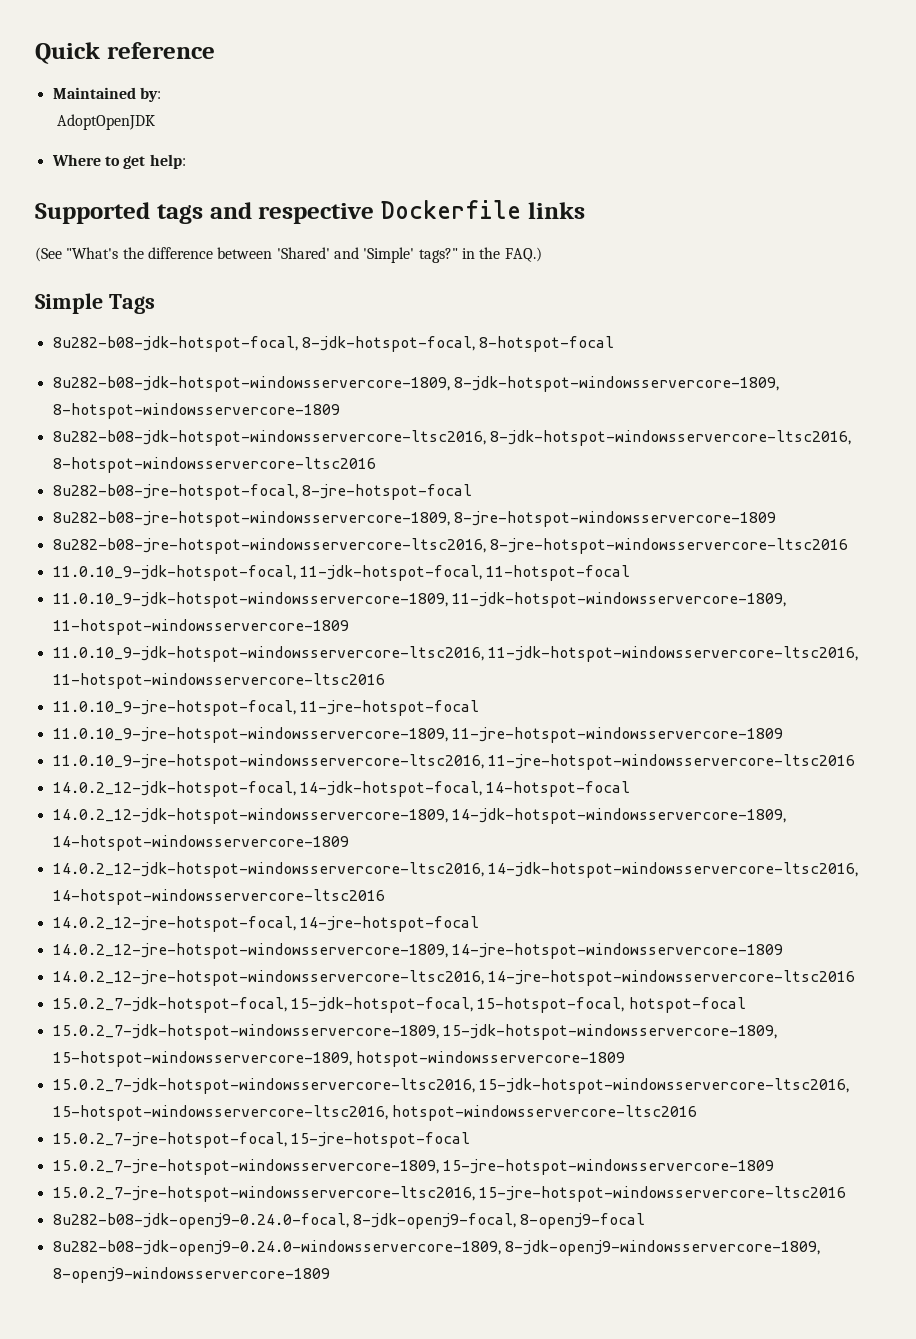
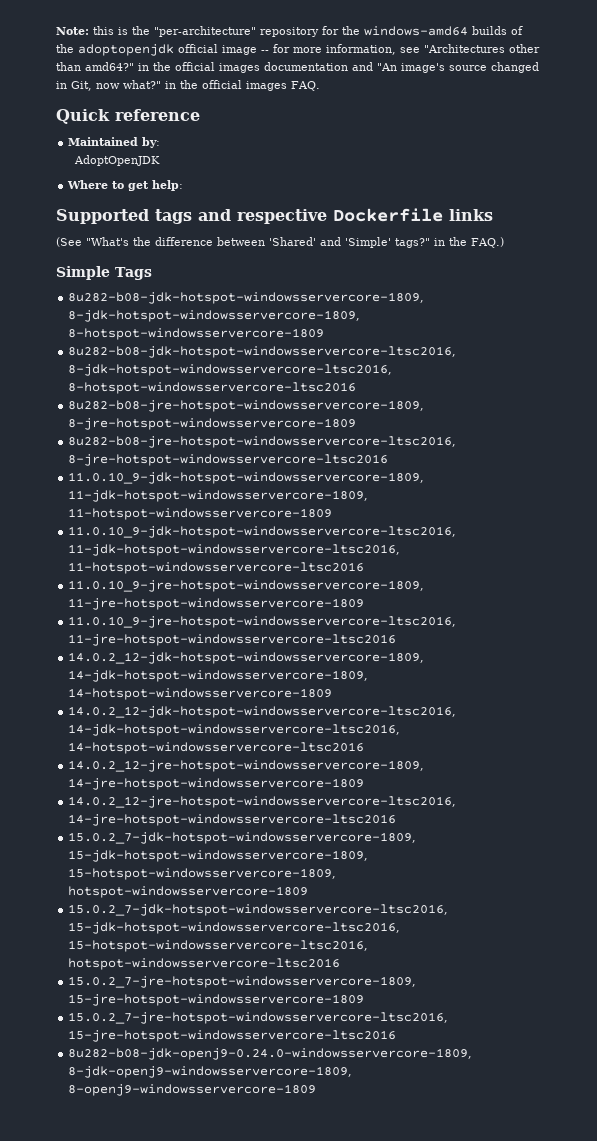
(35, 53) none -> [56,26,523,37] [56,44,540,56] [56,62,539,73] [56,80,320,91] Note: this is the "per-architecture" repository for the windows-amd64 builds of the adoptopenjdk official image -- for more information, see "Architectures other than amd64?" in the official images documentation and "An image's source changed in Git, now what?" in the official images FAQ. //
[52,336,615,352] // 8u282-b08-jdk-hotspot-focal, 8-jdk-hotspot-focal, 8-hotspot-focal -> (152, 273) none
[52,484,472,500] // 8u282-b08-jre-hotspot-focal, 8-jre-hotspot-focal -> (357, 388) none
[52,565,631,581] // 11.0.10_9-jdk-hotspot-focal, 11-jdk-hotspot-focal, 11-hotspot-focal -> (389, 460) none
[52,700,479,716] // 11.0.10_9-jre-hotspot-focal, 11-jre-hotspot-focal -> (365, 568) none
[52,781,631,797] // 14.0.2_12-jdk-hotspot-focal, 14-jdk-hotspot-focal, 14-hotspot-focal -> (397, 640) none
[52,916,479,932] // 14.0.2_12-jre-hotspot-focal, 14-jre-hotspot-focal -> (365, 748) none
[52,997,746,1013] // 15.0.2_7-jdk-hotspot-focal, 15-jdk-hotspot-focal, 15-hotspot-focal, hotspot-focal -> (397, 820) none
[52,1132,470,1148] // 15.0.2_7-jre-hotspot-focal, 15-jre-hotspot-focal -> (341, 964) none
[52,1213,646,1229] // 8u282-b08-jdk-openj9-0.24.0-focal, 8-jdk-openj9-focal, 8-openj9-focal -> (397, 1036) none

